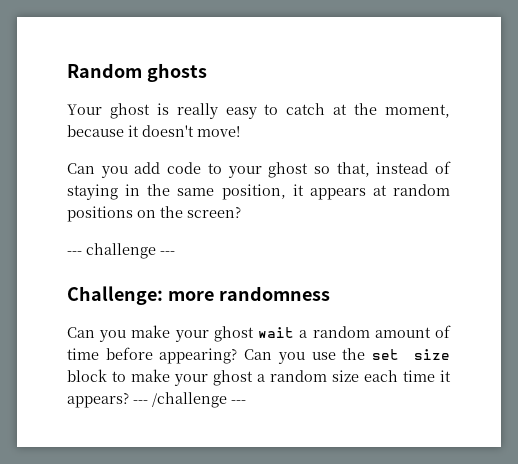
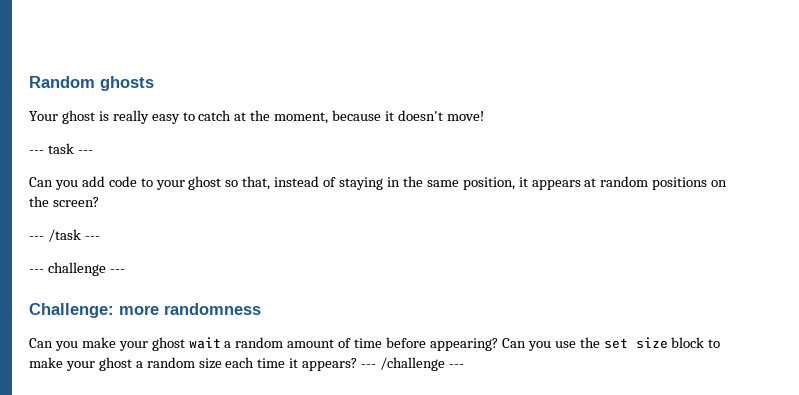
(240, 131) none -> [29,143,93,154] // --- task ---
(241, 212) none -> [29,229,100,242] // --- /task ---

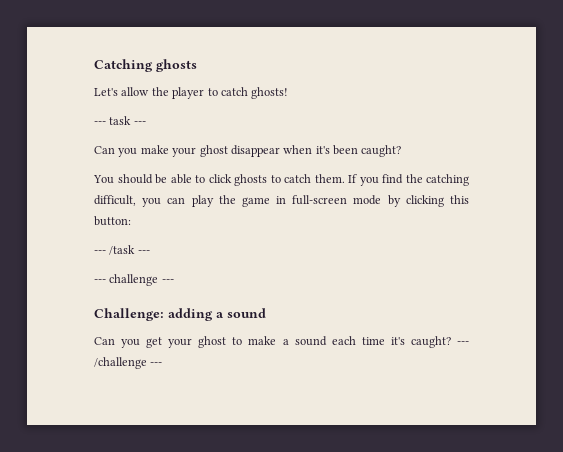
[29,76,95,88] Random -> [94,59,153,72] Catching
[29,110,484,124] Your ghost is really easy to catch at the moment, because it doesn't move! -> [94,87,289,99] Let's allow the player to catch ghosts!
[81,176,728,190] [29,196,99,207] add code to your ghost so that, instead of staying in the same position, it appears at random positions on the screen? -> [140,145,402,157] [93,174,469,186] [94,195,470,207] [94,216,131,226] make your ghost disappear when it's been caught? // You should be able to click ghosts to catch them. If you find the catching difficult, you can play the game in full-screen mode by clicking this button:
[119,303,261,315] [29,337,721,351] [29,357,358,371] more randomness // Can you make your ghost wait a random amount of time before appearing? Can you use the set size block to make your ghost a random size each time it appears? -> [168,308,266,321] [94,336,451,348] adding a sound // Can you get your ghost to make a sound each time it's caught?

